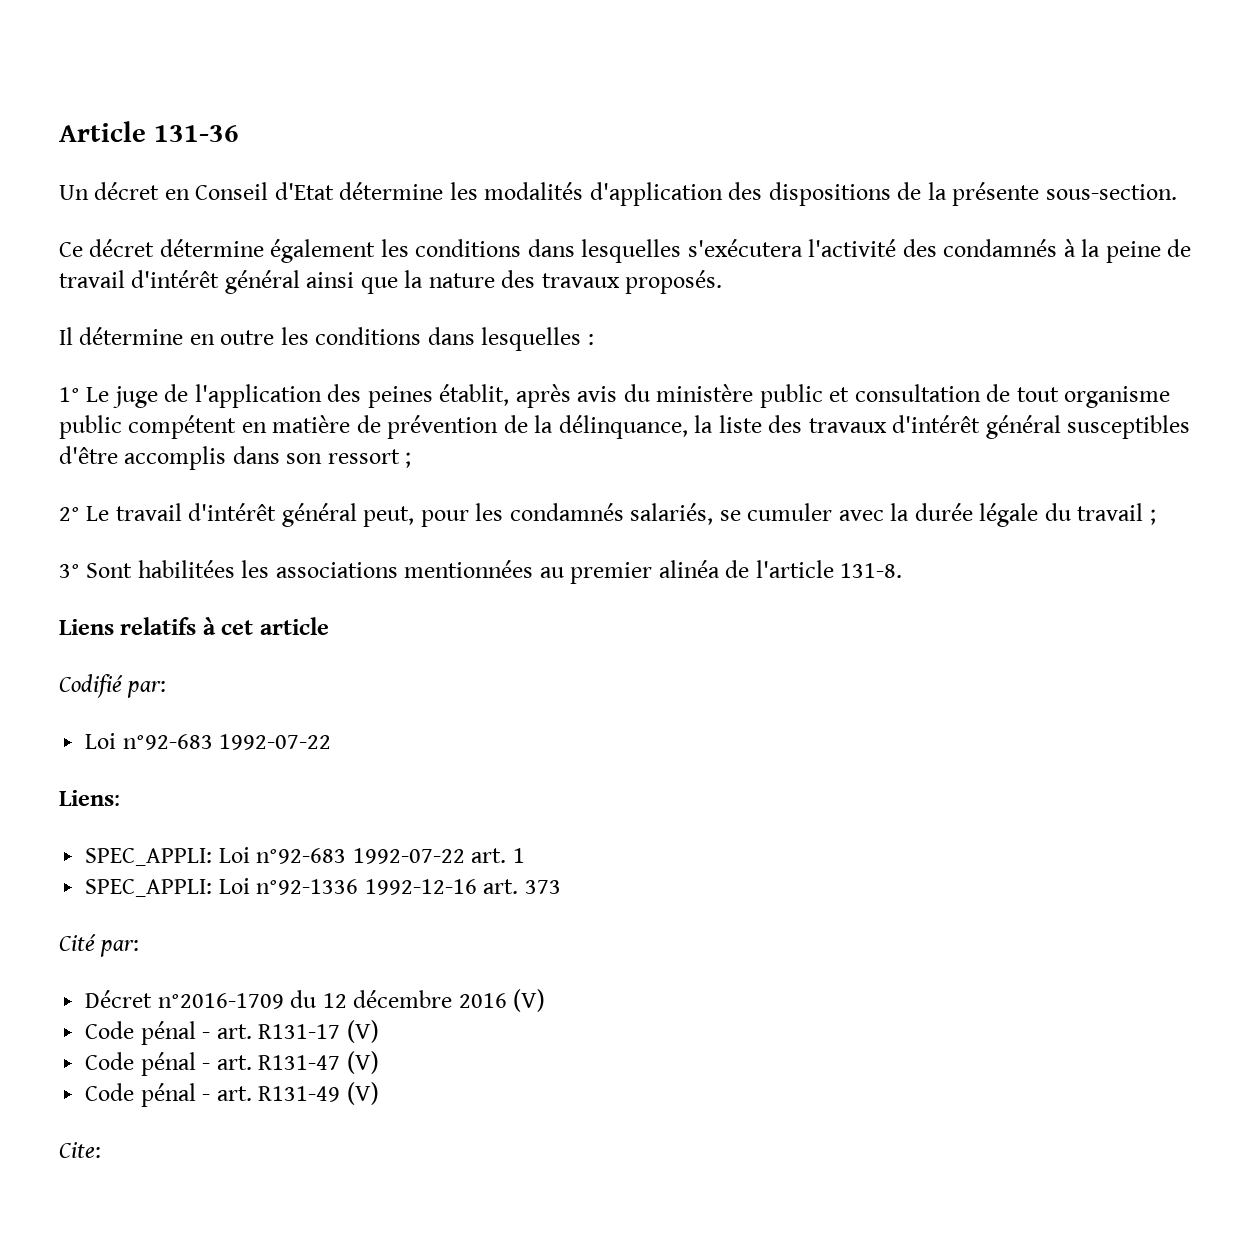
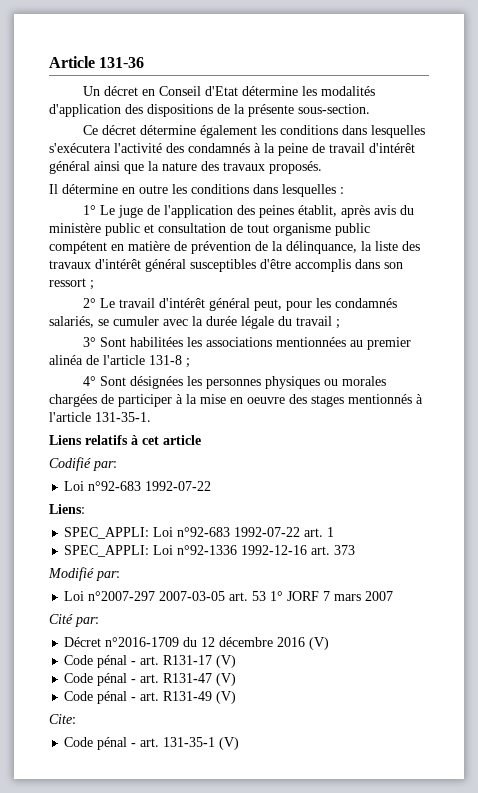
[840,563,903,578] 131-8. -> [149,355,190,368] [83,376,387,389] [49,394,423,407] [49,412,151,422] 131-8 ; // 4° Sont désignées les personnes physiques ou morales chargées de participer à la mise en oeuvre des stages mentionnés à l'article 131-35-1.
(561, 887) none -> [48,567,120,581] [64,591,394,601] // Modifié par: // Loi n°2007-297 2007-03-05 art. 53 1° JORF 7 mars 2007
(101, 1150) none -> [64,737,240,750] // Code pénal - art. 131-35-1 (V)

